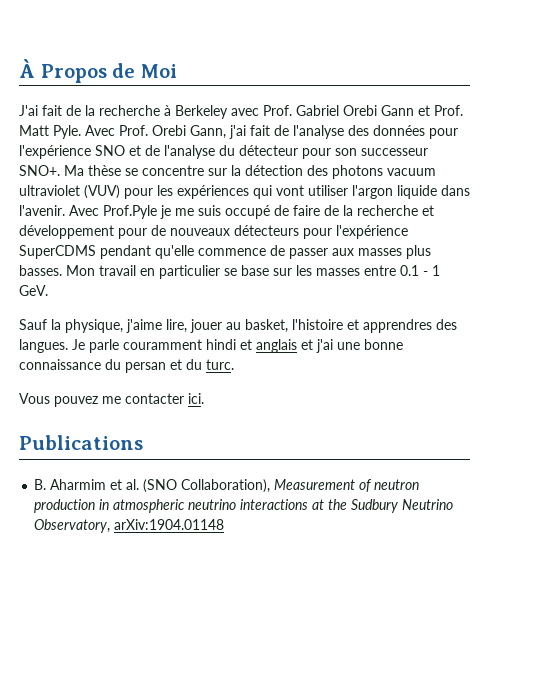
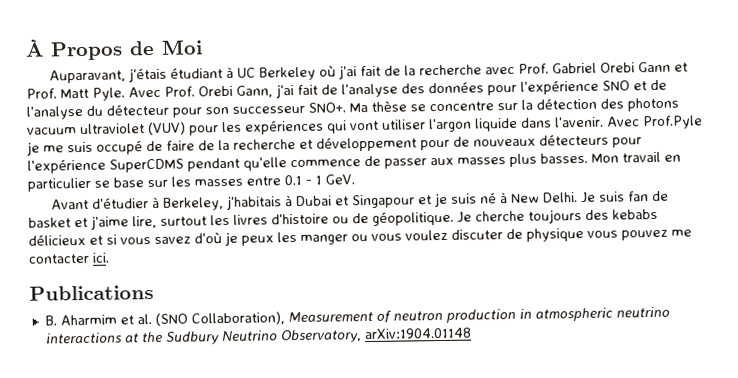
[19,105,38,116] J'ai -> [49,65,358,84] Auparavant, j'étais étudiant à UC Berkeley où j'ai
[164,105,228,119] à Berkeley -> (483, 70) none
[19,319,457,333] [19,339,403,353] [19,359,234,373] [19,393,50,404] Sauf la physique, j'aime lire, jouer au basket, l'histoire et apprendres des langues. Je parle couramment hindi et anglais et j'ai une bonne connaissance du persan et du turc. // Vous -> [51,190,670,211] [28,208,658,230] [28,228,618,247] Avant d'étudier à Berkeley, j'habitais à Dubai et Singapour et je suis né à New Delhi. Je suis fan de basket et j'aime lire, surtout les livres d'histoire ou de géopolitique. Je cherche toujours des kebabs délicieux et si vous savez d'où je peux les manger ou vous voulez discuter de physique vous

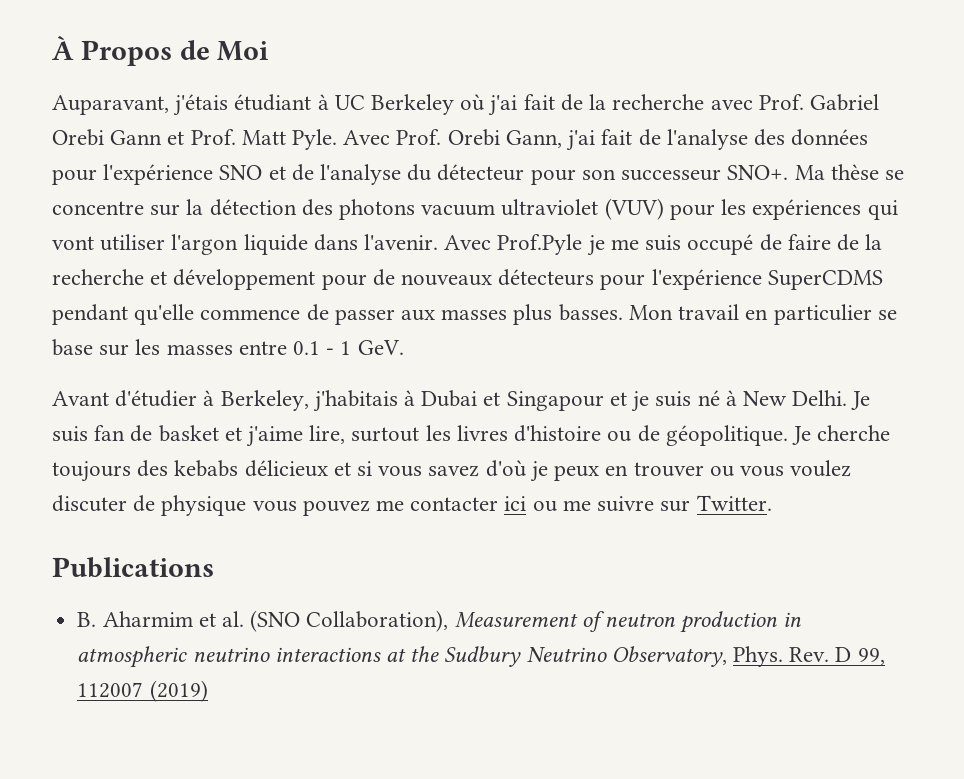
[277,232,348,245] les manger -> [605,462,704,477] en trouver
[92,252,110,263] ici. -> [504,495,772,512] ici ou me suivre sur Twitter.
[363,327,472,340] arXiv:1904.01148 -> [732,646,885,667] [77,680,208,702] Phys. Rev. D 99, 112007 (2019)

